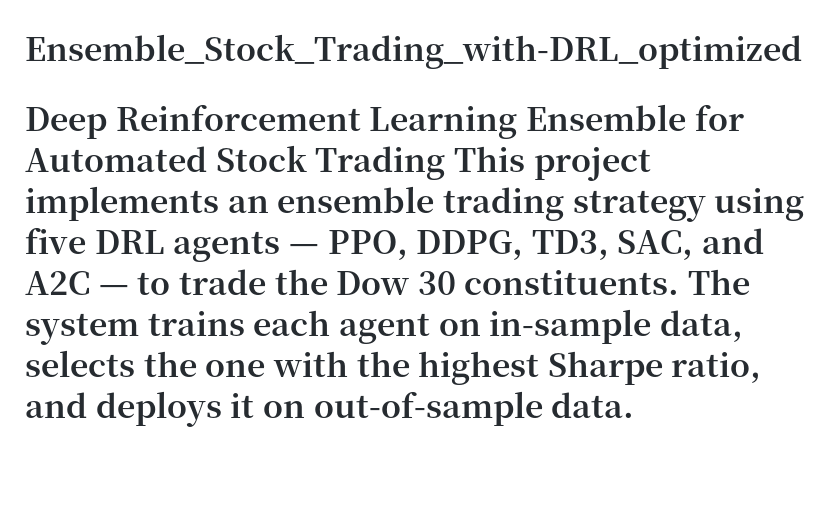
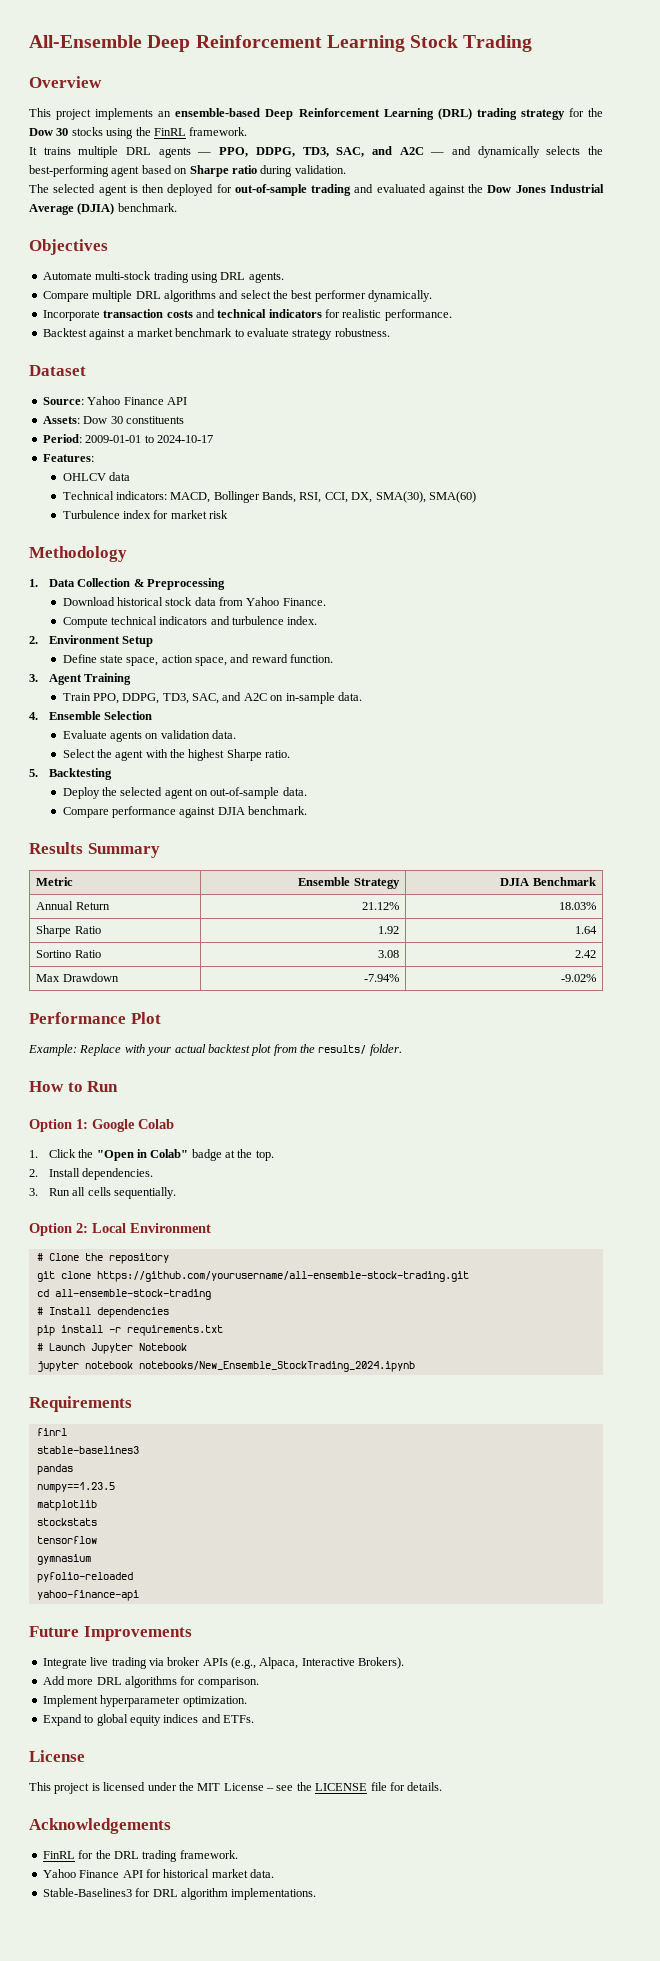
[25,34,802,69] [25,104,744,139] [25,146,207,172] Ensemble_Stock_Trading_with-DRL_optimized // Deep Reinforcement Learning Ensemble for Automated -> [29,35,405,52] All-Ensemble Deep Reinforcement Learning
(446, 163) none -> [29,76,102,88] // Overview //
[277,186,805,222] [25,227,86,254] ensemble trading strategy using five -> [175,108,603,120] [29,127,248,139] [29,146,119,158] ensemble-based Deep Reinforcement Learning (DRL) trading strategy for the Dow 30 stocks using the FinRL framework. // It trains multiple
[137,269,751,295] [25,309,743,345] [25,350,762,385] [25,391,635,427] to trade the Dow 30 constituents. The system trains each agent on in-sample data, selects the one with the highest Sharpe ratio, and deploys it on out-of-sample data. -> [451,146,603,158] [29,165,346,177] [29,184,604,196] [29,203,177,215] [29,239,108,255] [42,271,284,283] [42,290,433,302] [42,309,452,321] [42,328,390,340] [29,365,86,376] [42,396,187,405] [42,416,184,424] [42,434,213,443] [42,454,94,462] [62,472,130,481] [62,491,476,503] [62,510,229,519] [29,546,127,562] [29,578,225,590] [62,597,326,606] [62,616,318,628] [29,635,154,647] [62,654,334,666] [29,673,132,685] [62,692,362,704] [29,711,153,720] [62,730,237,742] [62,749,291,761] [29,768,112,780] [62,787,307,799] [62,806,308,818] [29,842,160,858] [36,877,74,886] [298,877,400,889] [500,877,596,886] [36,901,110,910] [361,902,399,910] [558,902,596,910] [36,925,101,937] [377,926,399,934] [574,926,597,934] [36,950,101,958] [377,950,399,958] [574,950,596,958] [36,973,119,982] [363,974,399,982] [560,974,596,982] [29,1012,161,1024] [28,1044,402,1056] [29,1081,119,1092] [29,1119,174,1132] [29,1149,274,1161] [29,1168,154,1180] [29,1187,176,1199] [29,1223,211,1236] [36,1253,169,1264] [36,1271,469,1282] [36,1289,211,1300] [36,1307,169,1318] [36,1325,223,1336] [36,1343,187,1354] [36,1361,415,1372] [29,1396,132,1412] [36,1428,67,1436] [36,1446,139,1454] [36,1464,73,1475] [36,1482,115,1493] [36,1500,97,1511] [36,1518,97,1526] [36,1536,97,1544] [36,1554,91,1565] [36,1572,133,1583] [36,1590,139,1601] [29,1626,192,1641] [42,1657,405,1669] [42,1676,259,1688] [42,1695,247,1707] [42,1714,254,1726] [29,1750,85,1762] [29,1782,443,1794] [29,1818,171,1834] [42,1850,238,1862] [42,1869,274,1878] [42,1888,317,1900] and dynamically selects the best-performing agent based on Sharpe ratio during validation. // The selected agent is then deployed for out-of-sample trading and evaluated against the Dow Jones Industrial Average (DJIA) benchmark. // Objectives // Automate multi-stock trading using DRL agents. // Compare multiple DRL algorithms and select the best performer dynamically. // Incorporate transaction costs and technical indicators for realistic performance. // Backtest against a market benchmark to evaluate strategy robustness. // Dataset // Source: Yahoo Finance API // Assets: Dow 30 constituents // Period: 2009-01-01 to 2024-10-17 // Features: // OHLCV data // Technical indicators: MACD, Bollinger Bands, RSI, CCI, DX, SMA(30), SMA(60) // Turbulence index for market risk // Methodology // 1. Data Collection & Preprocessing // Download historical stock data from Yahoo Finance. // Compute technical indicators and turbulence index. // 2. Environment Setup // Define state space, action space, and reward function. // 3. Agent Training // Train PPO, DDPG, TD3, SAC, and A2C on in-sample data. // 4. Ensemble Selection // Evaluate agents on validation data. // Select the agent with the highest Sharpe ratio. // 5. Backtesting // Deploy the selected agent on out-of-sample data. // Compare performance against DJIA benchmark. // Results Summary // Metric | Ensemble Strategy | DJIA Benchmark // Annual Return | 21.12% | 18.03% // Sharpe Ratio | 1.92 | 1.64 // Sortino Ratio | 3.08 | 2.42 // Max Drawdown | -7.94% | -9.02% // Performance Plot // Example: Replace with your actual backtest plot from the results/ folder. // How to Run // Option 1: Google Colab // 1. Click the "Open in Colab" badge at the top. // 2. Install dependencies. // 3. Run all cells sequentially. // Option 2: Local Environment // # Clone the repository // git clone https://github.com/yourusername/all-ensemble-stock-trading.git // cd all-ensemble-stock-trading // # Install dependencies // pip install -r requirements.txt // # Launch Jupyter Notebook // jupyter notebook notebooks/New_Ensemble_StockTrading_2024.ipynb // Requirements // finrl // stable-baselines3 // pandas // numpy==1.23.5 // matplotlib // stockstats // tensorflow // gymnasium // pyfolio-reloaded // yahoo-finance-api // Future Improvements // Integrate live trading via broker APIs (e.g., Alpaca, Interactive Brokers). // Add more DRL algorithms for comparison. // Implement hyperparameter optimization. // Expand to global equity indices and ETFs. // License // This project is licensed under the MIT License – see the LICENSE file for details. // Acknowledgements // FinRL for the DRL trading framework. // Yahoo Finance API for historical market data. // Stable-Baselines3 for DRL algorithm implementations.

